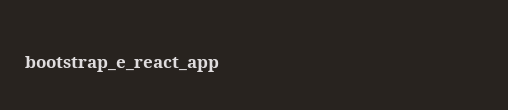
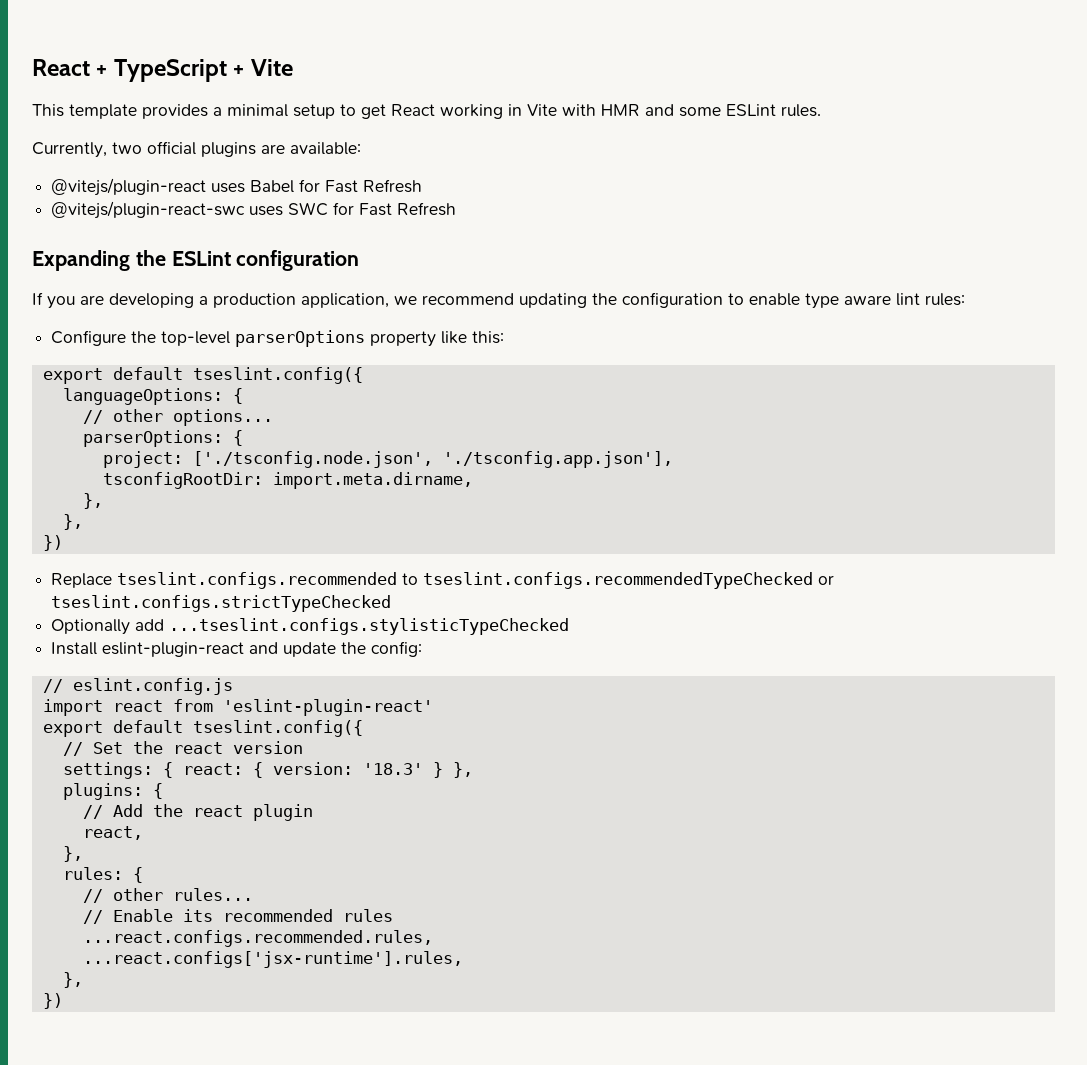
[25,56,219,72] bootstrap_e_react_app -> [32,59,293,82] [32,104,821,119] [32,141,361,158] [51,178,423,196] [51,201,457,219] [32,250,360,271] [32,292,965,309] [51,330,505,347] [42,367,363,384] [62,388,243,405] [82,409,273,426] [82,430,243,447] [102,451,673,468] [102,472,473,489] [82,493,103,509] [62,514,83,530] [42,535,63,551] [51,572,835,589] [51,595,392,612] [51,618,570,635] [51,641,423,657] [42,678,233,695] [42,699,433,716] [42,720,363,737] [62,741,303,756] [62,762,473,779] [62,783,163,800] [82,804,313,821] [82,826,143,840] [62,846,83,862] [62,867,143,883] [82,888,253,903] [82,909,393,924] [82,930,433,947] [82,951,463,968] [62,972,83,988] [42,993,63,1009] React + TypeScript + Vite // This template provides a minimal setup to get React working in Vite with HMR and some ESLint rules. // Currently, two official plugins are available: // @vitejs/plugin-react uses Babel for Fast Refresh // @vitejs/plugin-react-swc uses SWC for Fast Refresh // Expanding the ESLint configuration // If you are developing a production application, we recommend updating the configuration to enable type aware lint rules: // Configure the top-level parserOptions property like this: // export default tseslint.config({ // languageOptions: { // // other options... // parserOptions: { // project: ['./tsconfig.node.json', './tsconfig.app.json'], // tsconfigRootDir: import.meta.dirname, // }, // }, // }) // Replace tseslint.configs.recommended to tseslint.configs.recommendedTypeChecked or tseslint.configs.strictTypeChecked // Optionally add ...tseslint.configs.stylisticTypeChecked // Install eslint-plugin-react and update the config: // // eslint.config.js // import react from 'eslint-plugin-react' // export default tseslint.config({ // // Set the react version // settings: { react: { version: '18.3' } }, // plugins: { // // Add the react plugin // react, // }, // rules: { // // other rules... // // Enable its recommended rules // ...react.configs.recommended.rules, // ...react.configs['jsx-runtime'].rules, // }, // })

